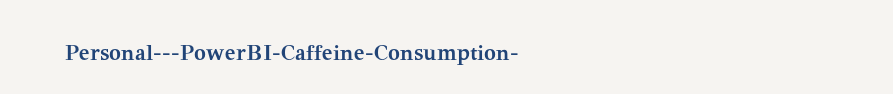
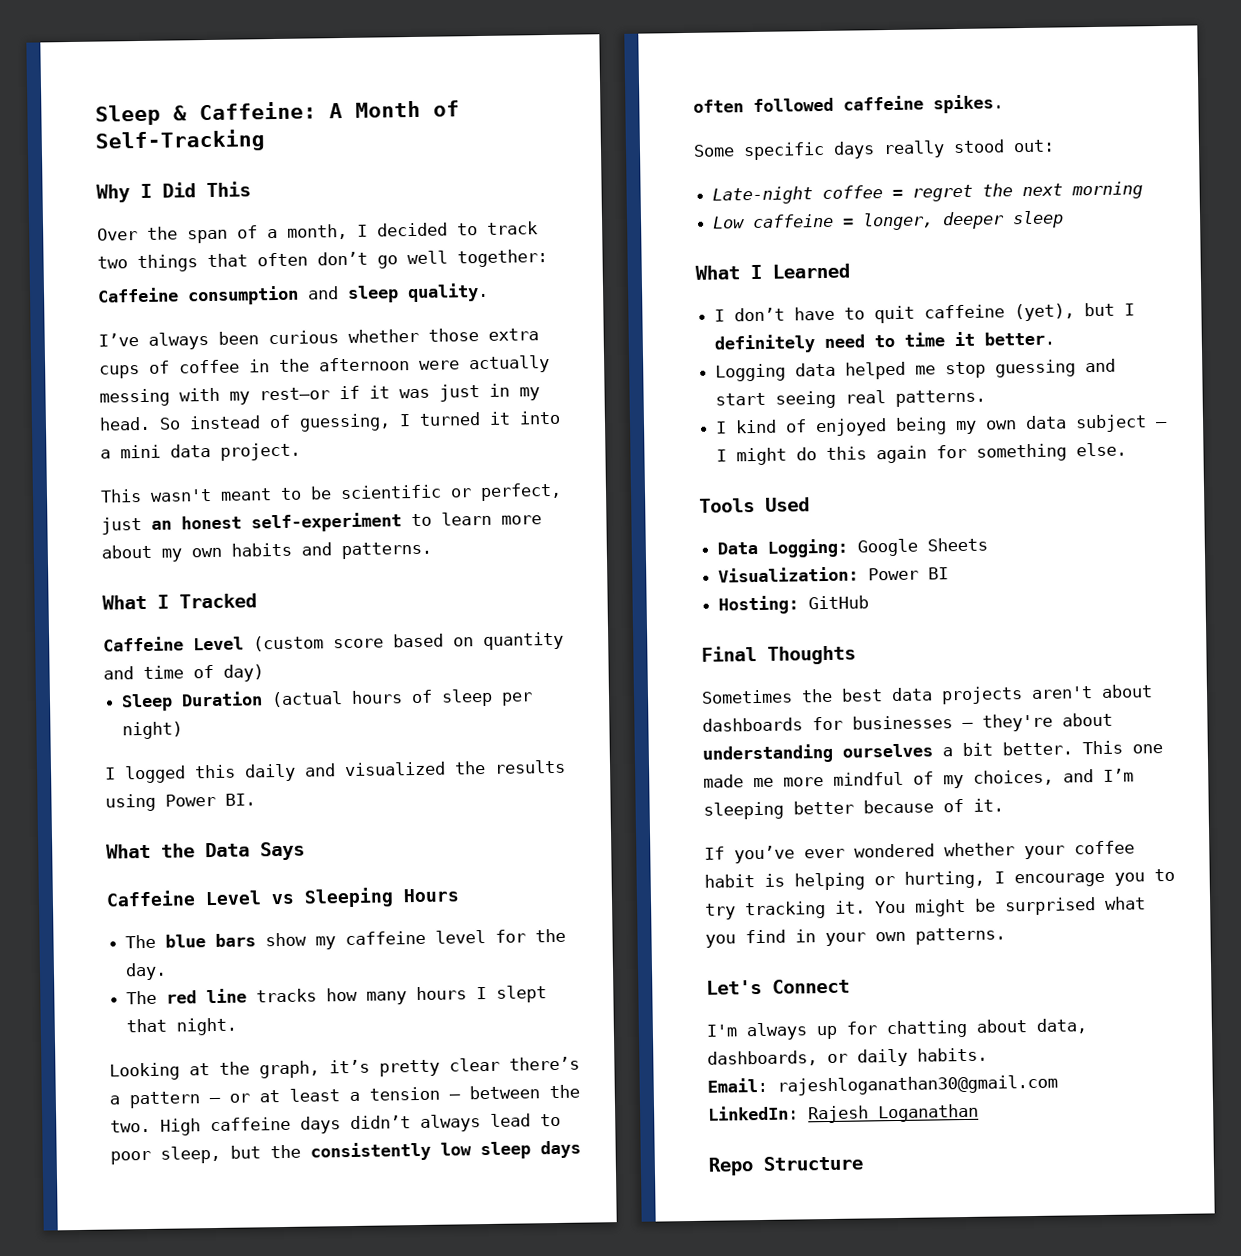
[65,44,519,65] Personal---PowerBI-Caffeine-Consumption- -> [95,100,460,126] [95,129,265,153] [96,181,251,203] [97,221,538,244] [97,249,548,273] [97,282,489,306] [98,328,539,350] [99,355,550,379] [99,383,540,407] [99,410,561,432] [100,442,301,461] [100,482,562,503] [101,511,542,535] [101,541,432,562] [102,593,257,610] [103,631,564,652] [103,664,264,682] [121,688,534,712] [122,721,184,740] [104,759,566,784] [105,793,256,812] [106,841,305,861] [106,887,459,908] [125,928,567,950] [125,962,168,981] [126,985,548,1005] [126,1017,238,1036] [109,1056,580,1081] [109,1084,580,1109] [110,1113,561,1136] [110,1140,581,1165] [693,94,1004,114] [693,139,1055,161] [712,181,1144,205] [712,210,1065,231] [695,263,850,280] [714,302,1136,324] [714,331,1056,354] [715,358,1117,382] [715,389,987,409] [715,414,1169,437] [716,442,1128,466] [699,497,810,513] [717,537,989,558] [718,566,950,583] [718,595,870,615] [701,645,856,665] [701,684,1153,705] [702,712,1113,732] [702,740,1163,764] [703,768,1134,789] [703,798,1004,820] [704,840,1135,864] [704,868,1175,891] [705,896,1146,920] [705,927,1006,948] [706,978,850,995] [706,1018,1087,1041] [707,1047,988,1067] [707,1074,1058,1096] [708,1103,979,1124] [708,1155,863,1176] Sleep & Caffeine: A Month of Self-Tracking // Why I Did This // Over the span of a month, I decided to track two things that often don’t go well together: // Caffeine consumption and sleep quality. // I’ve always been curious whether those extra cups of coffee in the afternoon were actually messing with my rest—or if it was just in my head. So instead of guessing, I turned it into a mini data project. // This wasn't meant to be scientific or perfect, just an honest self-experiment to learn more about my own habits and patterns. // What I Tracked // Caffeine Level (custom score based on quantity and time of day) // Sleep Duration (actual hours of sleep per night) // I logged this daily and visualized the results using Power BI. // What the Data Says // Caffeine Level vs Sleeping Hours // The blue bars show my caffeine level for the day. // The red line tracks how many hours I slept that night. // Looking at the graph, it’s pretty clear there’s a pattern — or at least a tension — between the two. High caffeine days didn’t always lead to poor sleep, but the consistently low sleep days often followed caffeine spikes. // Some specific days really stood out: // Late-night coffee = regret the next morning // Low caffeine = longer, deeper sleep // What I Learned // I don’t have to quit caffeine (yet), but I definitely need to time it better. // Logging data helped me stop guessing and start seeing real patterns. // I kind of enjoyed being my own data subject — I might do this again for something else. // Tools Used // Data Logging: Google Sheets // Visualization: Power BI // Hosting: GitHub // Final Thoughts // Sometimes the best data projects aren't about dashboards for businesses — they're about understanding ourselves a bit better. This one made me more mindful of my choices, and I’m sleeping better because of it. // If you’ve ever wondered whether your coffee habit is helping or hurting, I encourage you to try tracking it. You might be surprised what you find in your own patterns. // Let's Connect // I'm always up for chatting about data, dashboards, or daily habits. // Email: rajeshloganathan30@gmail.com // LinkedIn: Rajesh Loganathan // Repo Structure

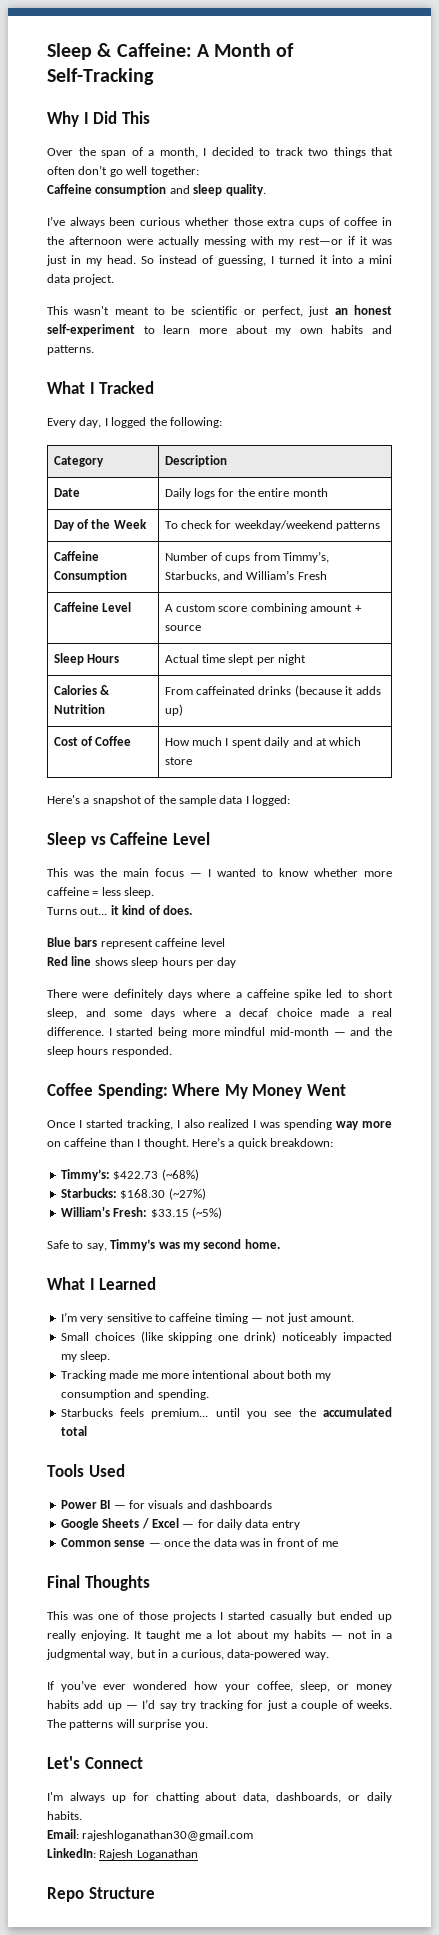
[103,631,564,652] [103,664,264,682] [121,688,534,712] [122,721,184,740] [104,759,566,784] [105,793,256,812] [106,841,305,861] [106,887,459,908] [125,928,567,950] [125,962,168,981] [126,985,548,1005] [126,1017,238,1036] [109,1056,580,1081] [109,1084,580,1109] [110,1113,561,1136] [110,1140,581,1165] [693,94,1004,114] [693,139,1055,161] [712,181,1144,205] [712,210,1065,231] [695,263,850,280] [714,302,1136,324] [714,331,1056,354] [715,358,1117,382] [715,389,987,409] [715,414,1169,437] [716,442,1128,466] [699,497,810,513] [717,537,989,558] [718,566,950,583] [718,595,870,615] [701,645,856,665] [701,684,1153,705] [702,712,1113,732] [702,740,1163,764] [703,768,1134,789] [703,798,1004,820] [704,840,1135,864] [704,868,1175,891] [705,896,1146,920] [705,927,1006,948] Caffeine Level (custom score based on quantity and time of day) // Sleep Duration (actual hours of sleep per night) // I logged this daily and visualized the results using Power BI. // What the Data Says // Caffeine Level vs Sleeping Hours // The blue bars show my caffeine level for the day. // The red line tracks how many hours I slept that night. // Looking at the graph, it’s pretty clear there’s a pattern — or at least a tension — between the two. High caffeine days didn’t always lead to poor sleep, but the consistently low sleep days often followed caffeine spikes. // Some specific days really stood out: // Late-night coffee = regret the next morning // Low caffeine = longer, deeper sleep // What I Learned // I don’t have to quit caffeine (yet), but I definitely need to time it better. // Logging data helped me stop guessing and start seeing real patterns. // I kind of enjoyed being my own data subject — I might do this again for something else. // Tools Used // Data Logging: Google Sheets // Visualization: Power BI // Hosting: GitHub // Final Thoughts // Sometimes the best data projects aren't about dashboards for businesses — they're about understanding ourselves a bit better. This one made me more mindful of my choices, and I’m sleeping better because of it. // If you’ve ever wondered whether your coffee habit is helping or hurting, I encourage you to try tracking it. You might be surprised what you find in your own patterns. -> [47,417,222,428] [53,456,104,467] [164,455,227,467] [53,488,80,497] [164,488,328,499] [53,519,147,531] [164,520,381,531] [53,551,99,561] [53,570,127,582] [164,551,330,563] [164,570,327,582] [53,602,132,612] [164,603,362,614] [164,625,201,631] [53,653,120,665] [164,654,307,665] [53,685,111,695] [53,704,105,714] [164,685,381,697] [164,704,183,716] [53,736,132,746] [164,737,362,748] [164,757,192,765] [47,795,290,806] [47,832,210,848] [47,868,392,877] [47,887,155,898] [47,905,192,915] [47,937,225,949] [47,956,237,968] [47,989,394,1000] [47,1008,392,1019] [47,1027,393,1038] [47,1046,172,1057] [47,1083,346,1099] [47,1119,392,1130] [47,1137,333,1149] [60,1169,199,1181] [60,1188,206,1200] [60,1207,222,1219] [47,1239,280,1251] [47,1277,157,1290] [60,1312,355,1324] [60,1331,392,1343] [60,1351,111,1362] [60,1370,332,1381] [60,1389,209,1400] [60,1407,392,1419] [60,1426,87,1436] [47,1464,125,1477] [60,1500,272,1509] [60,1518,300,1530] [60,1538,338,1547] [47,1575,150,1591] [47,1611,393,1622] [47,1630,392,1641] [46,1649,329,1660] [47,1680,392,1692] [47,1699,393,1711] [47,1719,208,1730] Every day, I logged the following: // Category | Description // Date | Daily logs for the entire month // Day of the Week | To check for weekday/weekend patterns // Caffeine Consumption | Number of cups from Timmy’s, Starbucks, and William’s Fresh // Caffeine Level | A custom score combining amount + source // Sleep Hours | Actual time slept per night // Calories & Nutrition | From caffeinated drinks (because it adds up) // Cost of Coffee | How much I spent daily and at which store // Here's a snapshot of the sample data I logged: // Sleep vs Caffeine Level // This was the main focus — I wanted to know whether more caffeine = less sleep. // Turns out... it kind of does. // Blue bars represent caffeine level // Red line shows sleep hours per day // There were definitely days where a caffeine spike led to short sleep, and some days where a decaf choice made a real difference. I started being more mindful mid-month — and the sleep hours responded. // Coffee Spending: Where My Money Went // Once I started tracking, I also realized I was spending way more on caffeine than I thought. Here’s a quick breakdown: // Timmy’s: $422.73 (~68%) // Starbucks: $168.30 (~27%) // William's Fresh: $33.15 (~5%) // Safe to say, Timmy’s was my second home. // What I Learned // I’m very sensitive to caffeine timing — not just amount. // Small choices (like skipping one drink) noticeably impacted my sleep. // Tracking made me more intentional about both my consumption and spending. // Starbucks feels premium... until you see the accumulated total // Tools Used // Power BI — for visuals and dashboards // Google Sheets / Excel — for daily data entry // Common sense — once the data was in front of me // Final Thoughts // This was one of those projects I started casually but ended up really enjoying. It taught me a lot about my habits — not in a judgmental way, but in a curious, data-powered way. // If you’ve ever wondered how your coffee, sleep, or money habits add up — I’d say try tracking for just a couple of weeks. The patterns will surprise you.

